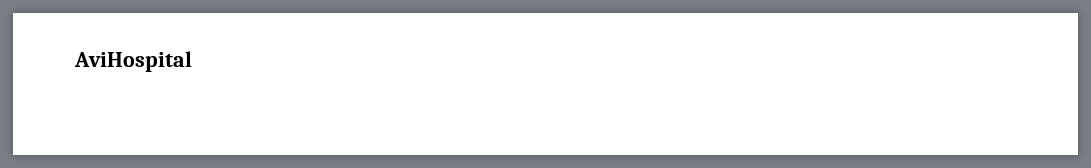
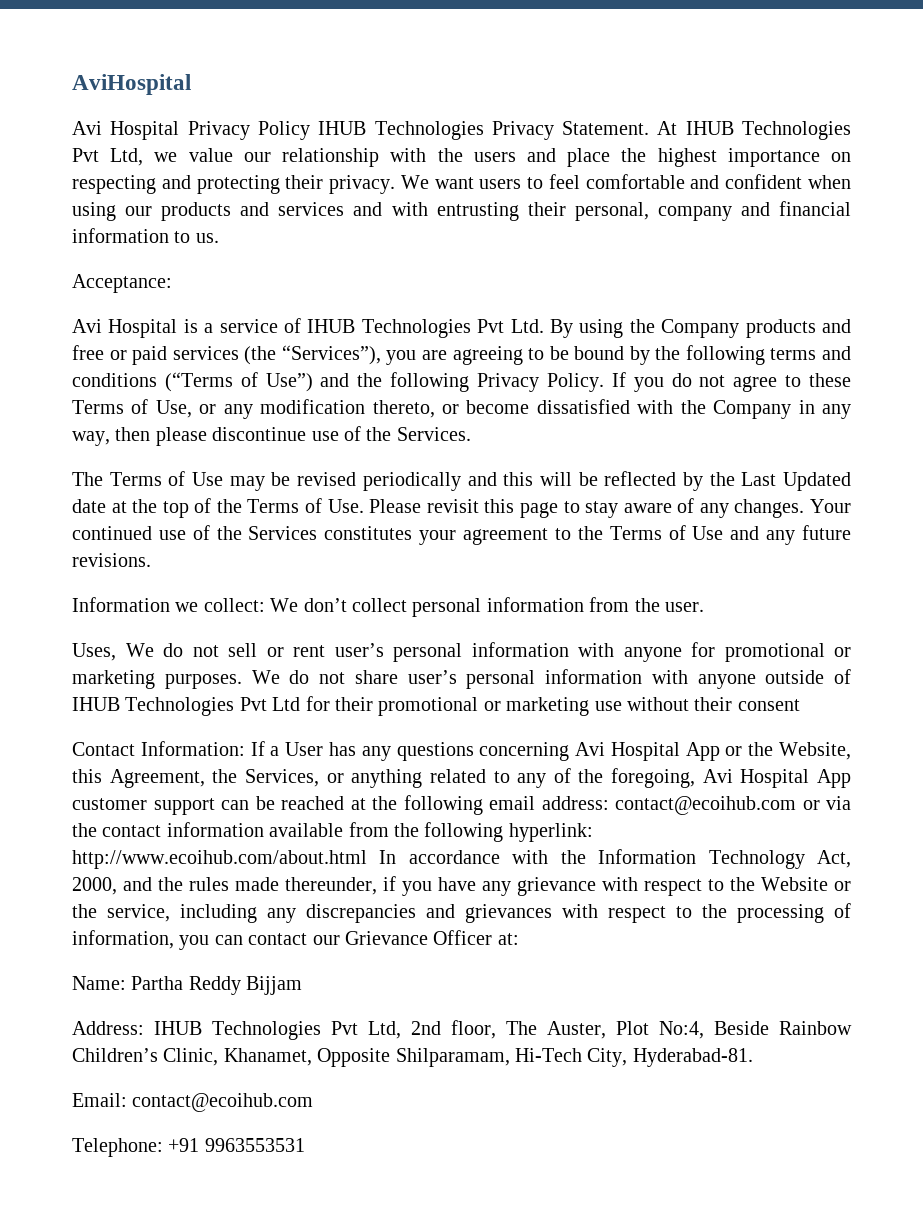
(192, 61) none -> [72,121,851,140] [72,148,851,167] [72,174,851,194] [72,201,851,221] [72,228,219,243] [72,274,172,293] [72,318,851,338] [72,345,851,365] [72,372,852,392] [72,399,852,419] [72,426,471,446] [72,471,851,491] [72,498,851,518] [72,525,852,545] [72,553,151,567] [72,597,704,617] [72,642,851,662] [72,669,851,689] [72,696,800,716] [72,741,852,761] [72,768,851,788] [72,795,851,815] [72,822,593,842] [72,849,852,869] [72,876,851,896] [72,903,851,923] [72,930,519,950] [72,976,303,995] [72,1020,852,1040] [72,1048,753,1067] [72,1093,314,1112] [72,1138,305,1157] // Avi Hospital Privacy Policy IHUB Technologies Privacy Statement. At IHUB Technologies Pvt Ltd, we value our relationship with the users and place the highest importance on respecting and protecting their privacy. We want users to feel comfortable and confident when using our products and services and with entrusting their personal, company and financial information to us. // Acceptance: // Avi Hospital is a service of IHUB Technologies Pvt Ltd. By using the Company products and free or paid services (the “Services”), you are agreeing to be bound by the following terms and conditions (“Terms of Use”) and the following Privacy Policy. If you do not agree to these Terms of Use, or any modification thereto, or become dissatisfied with the Company in any way, then please discontinue use of the Services. // The Terms of Use may be revised periodically and this will be reflected by the Last Updated date at the top of the Terms of Use. Please revisit this page to stay aware of any changes. Your continued use of the Services constitutes your agreement to the Terms of Use and any future revisions. // Information we collect: We don’t collect personal information from the user. // Uses, We do not sell or rent user’s personal information with anyone for promotional or marketing purposes. We do not share user’s personal information with anyone outside of IHUB Technologies Pvt Ltd for their promotional or marketing use without their consent // Contact Information: If a User has any questions concerning Avi Hospital App or the Website, this Agreement, the Services, or anything related to any of the foregoing, Avi Hospital App customer support can be reached at the following email address: contact@ecoihub.com or via the contact information available from the following hyperlink: http://www.ecoihub.com/about.html In accordance with the Information Technology Act, 2000, and the rules made thereunder, if you have any grievance with respect to the Website or the service, including any discrepancies and grievances with respect to the processing of information, you can contact our Grievance Officer at: // Name: Partha Reddy Bijjam // Address: IHUB Technologies Pvt Ltd, 2nd floor, The Auster, Plot No:4, Beside Rainbow Children’s Clinic, Khanamet, Opposite Shilparamam, Hi-Tech City, Hyderabad-81. // Email: contact@ecoihub.com // Telephone: +91 9963553531

